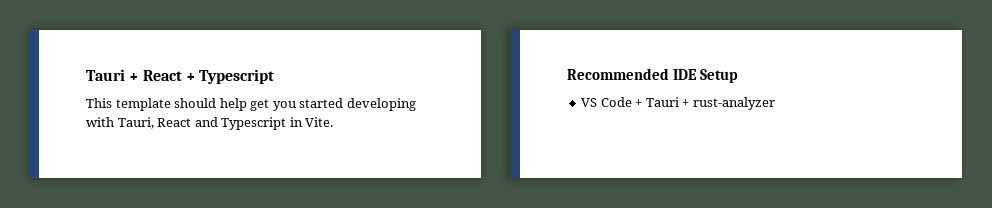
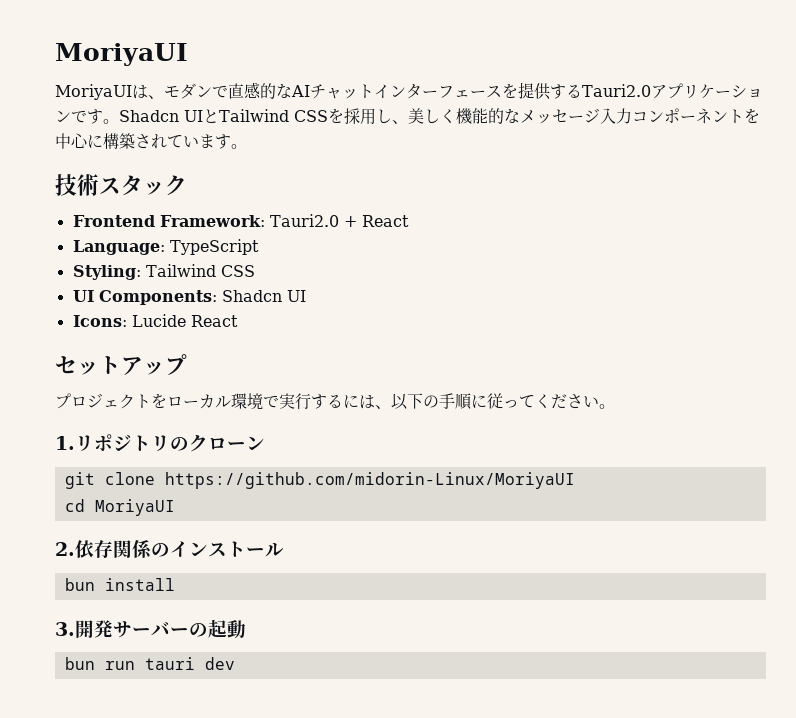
[86,69,275,84] [86,98,416,111] [86,117,334,130] [567,68,739,83] [581,97,775,110] Tauri + React + Typescript // This template should help get you started developing with Tauri, React and Typescript in Vite. // Recommended IDE Setup // VS Code + Tauri + rust-analyzer -> [55,43,188,66] [55,82,763,100] [55,108,760,125] [55,133,247,149] [55,174,187,196] [72,214,409,227] [72,239,259,255] [72,264,255,280] [72,290,306,305] [72,314,238,327] [55,354,187,375] [55,393,615,410] [55,434,265,452] [64,472,575,489] [64,499,175,516] [55,540,284,558] [64,578,175,591] [55,619,246,639] [64,657,235,670] MoriyaUI // MoriyaUIは、モダンで直感的なAIチャットインターフェースを提供するTauri2.0アプリケーションです。Shadcn UIとTailwind CSSを採用し、美しく機能的なメッセージ入力コンポーネントを中心に構築されています。 // 技術スタック // Frontend Framework: Tauri2.0 + React // Language: TypeScript // Styling: Tailwind CSS // UI Components: Shadcn UI // Icons: Lucide React // セットアップ // プロジェクトをローカル環境で実行するには、以下の手順に従ってください。 // 1.リポジトリのクローン // git clone https://github.com/midorin-Linux/MoriyaUI // cd MoriyaUI // 2.依存関係のインストール // bun install // 3.開発サーバーの起動 // bun run tauri dev

